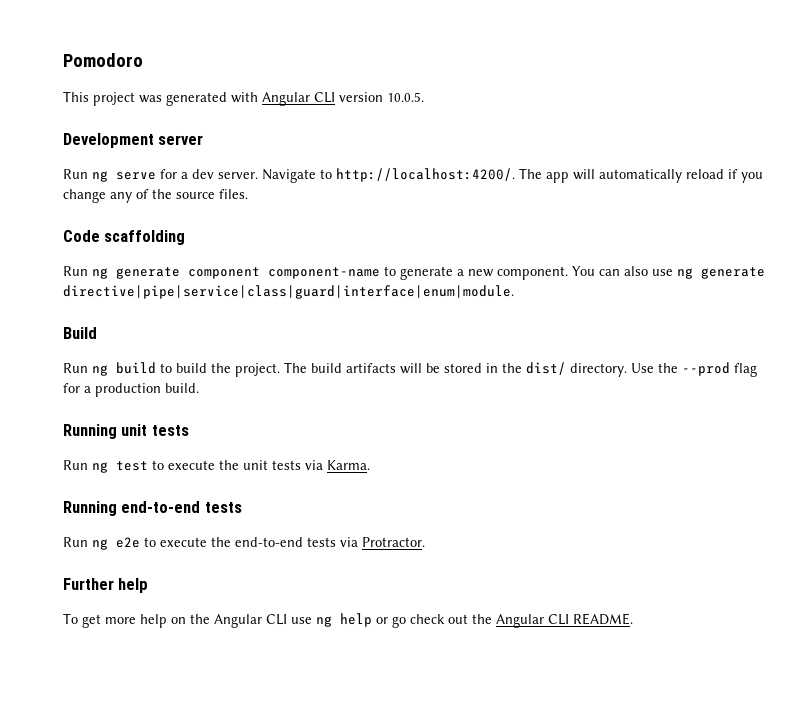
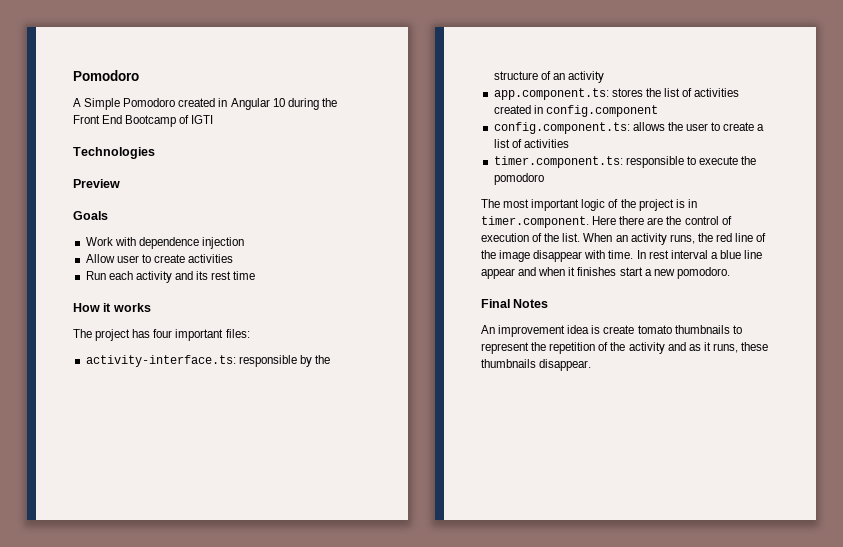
[63,91,424,106] [63,133,204,148] [63,168,763,183] [63,189,248,203] [63,230,186,245] [63,266,765,280] [63,285,514,299] [63,327,97,339] [63,362,757,377] [63,383,199,397] [63,424,189,439] [63,460,370,473] [63,501,242,516] [63,537,425,550] [63,578,149,593] [63,613,633,628] This project was generated with Angular CLI version 10.0.5. // Development server // Run ng serve for a dev server. Navigate to http://localhost:4200/. The app will automatically reload if you change any of the source files. // Code scaffolding // Run ng generate component component-name to generate a new component. You can also use ng generate directive|pipe|service|class|guard|interface|enum|module. // Build // Run ng build to build the project. The build artifacts will be stored in the dist/ directory. Use the --prod flag for a production build. // Running unit tests // Run ng test to execute the unit tests via Karma. // Running end-to-end tests // Run ng e2e to execute the end-to-end tests via Protractor. // Further help // To get more help on the Angular CLI use ng help or go check out the Angular CLI README. -> [73,98,337,110] [73,115,214,127] [73,147,155,159] [73,179,120,188] [73,211,108,220] [85,237,244,249] [85,254,234,263] [85,271,256,283] [73,303,151,312] [73,329,250,341] [85,355,330,367] [493,71,604,83] [493,88,740,100] [493,105,658,117] [493,122,765,134] [493,139,569,148] [493,156,757,168] [493,173,544,185] [481,199,697,211] [481,216,732,228] [481,233,767,245] [481,250,763,262] [481,267,730,279] [481,299,549,308] [481,325,742,337] [481,342,769,354] [481,359,592,371] A Simple Pomodoro created in Angular 10 during the Front End Bootcamp of IGTI // Technologies // Preview // Goals // Work with dependence injection // Allow user to create activities // Run each activity and its rest time // How it works // The project has four important files: // activity-interface.ts: responsible by the structure of an activity // app.component.ts: stores the list of activities created in config.component // config.component.ts: allows the user to create a list of activities // timer.component.ts: responsible to execute the pomodoro // The most important logic of the project is in timer.component. Here there are the control of execution of the list. When an activity runs, the red line of the image disappear with time. In rest interval a blue line appear and when it finishes start a new pomodoro. // Final Notes // An improvement idea is create tomato thumbnails to represent the repetition of the activity and as it runs, these thumbnails disappear.

